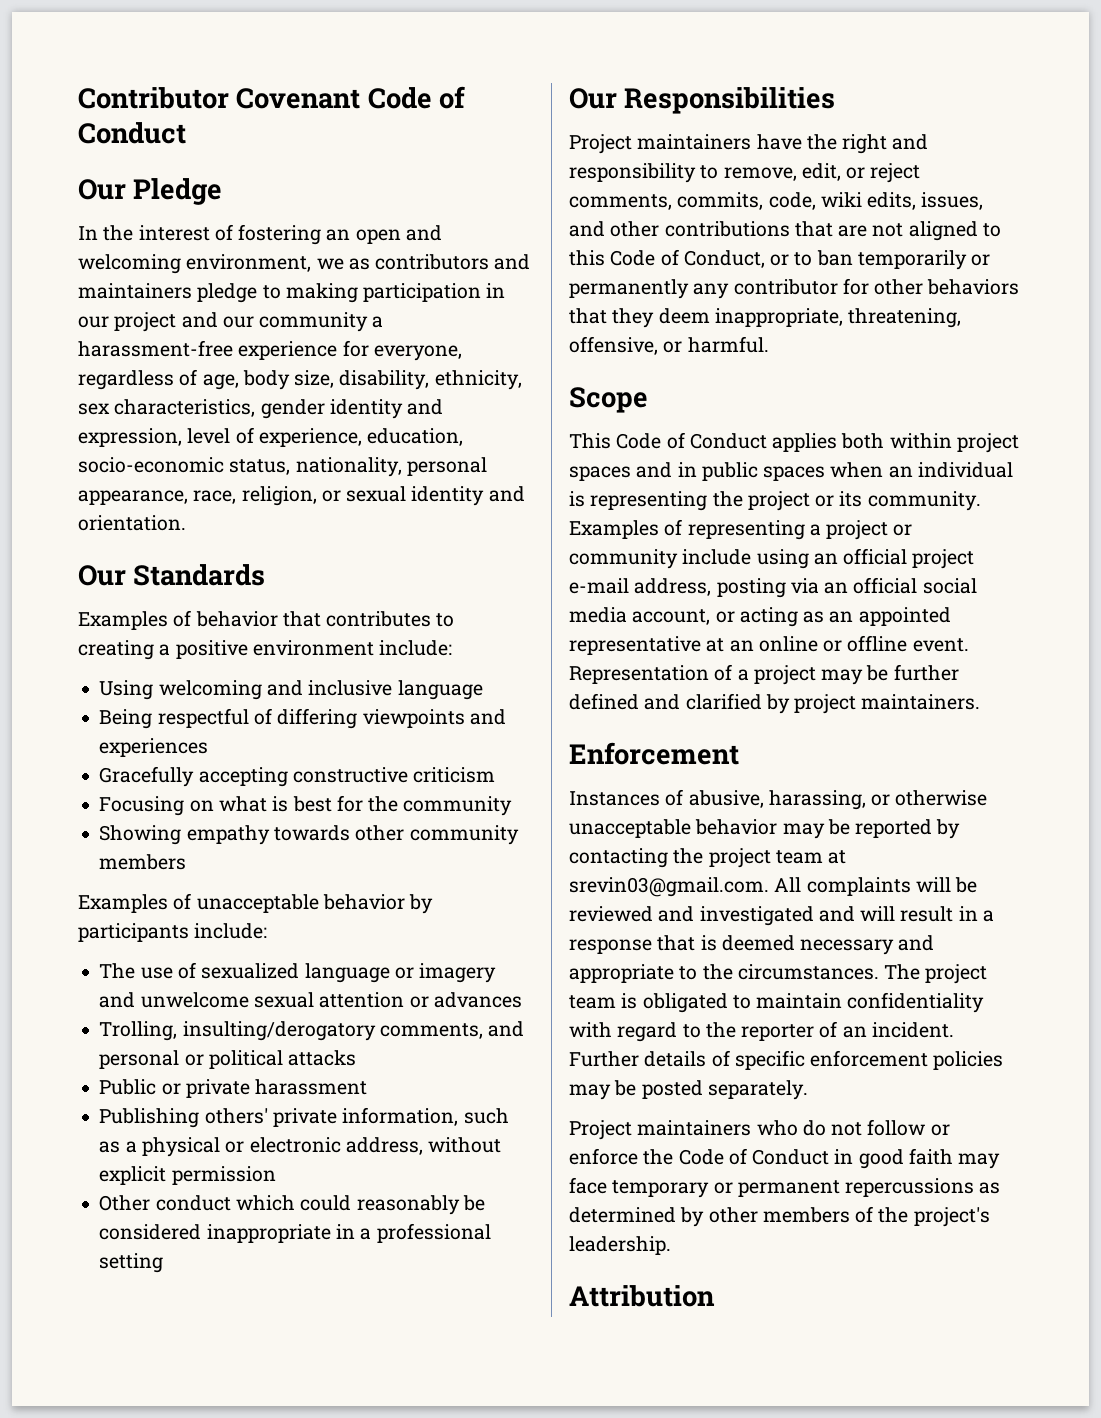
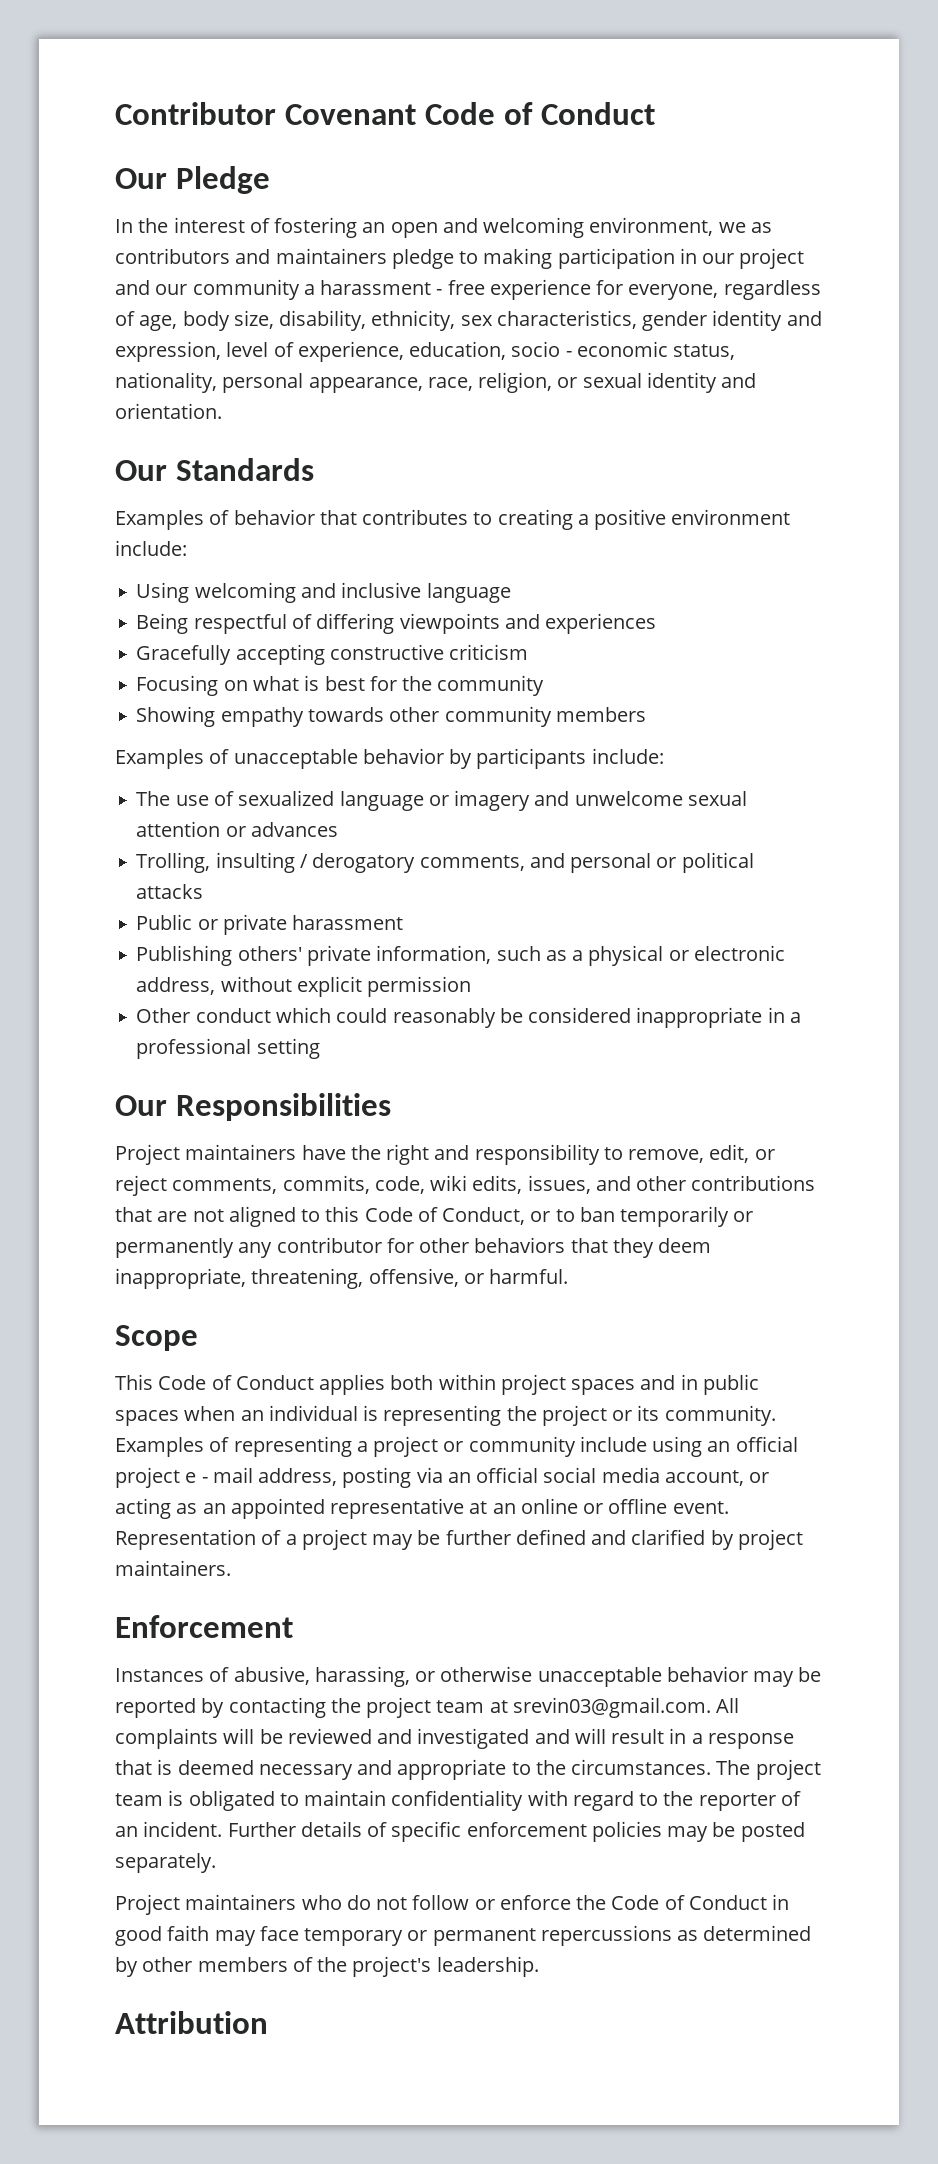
[78,340,233,357] harassment-free -> [320,280,485,295] harassment - free
[78,457,224,473] socio-economic -> [511,341,668,357] socio - economic
[182,1021,376,1041] insulting/derogatory -> [215,852,416,873] insulting / derogatory
[569,578,629,594] e-mail -> [185,1467,253,1483] e - mail

